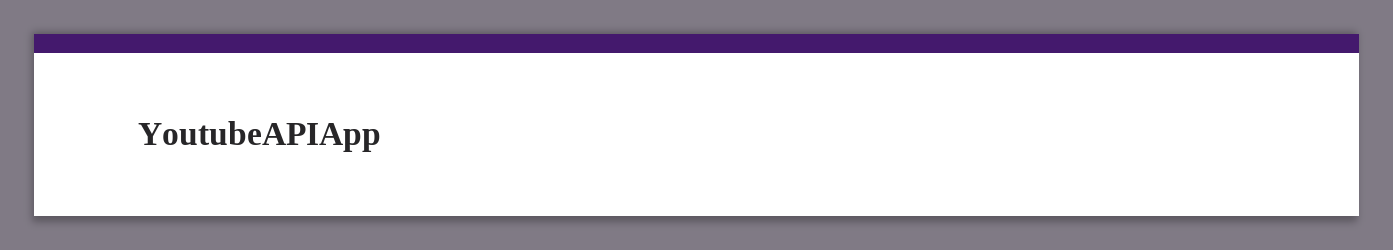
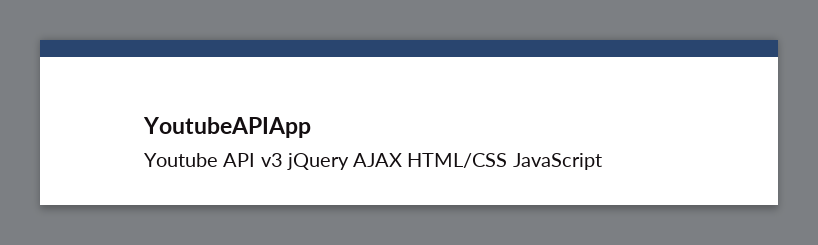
(381, 136) none -> [144,153,602,170] // Youtube API v3 jQuery AJAX HTML/CSS JavaScript

